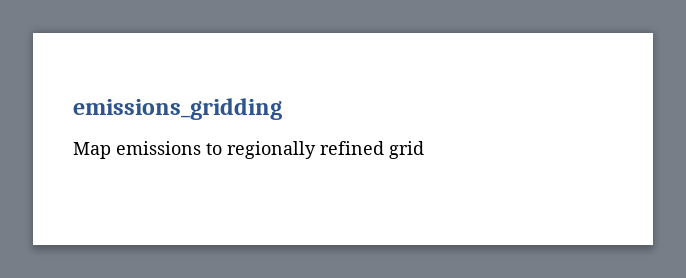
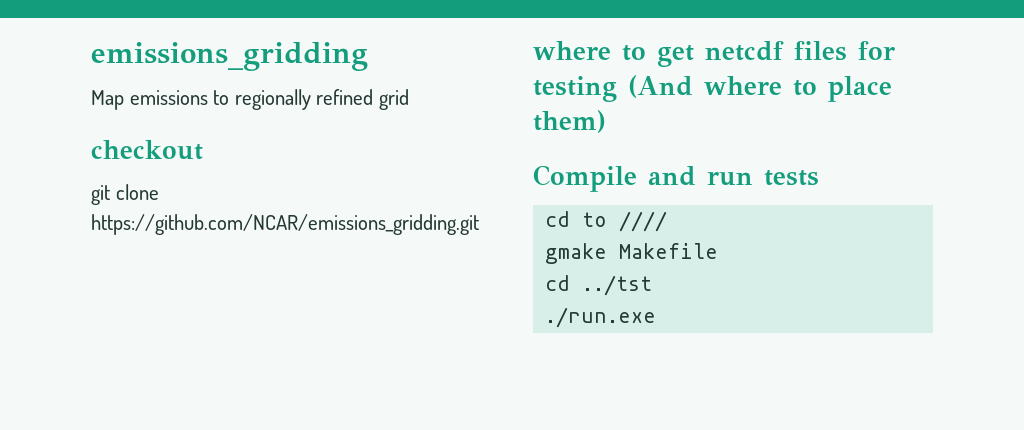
(424, 150) none -> [91,140,203,160] [91,184,159,205] [91,214,479,235] [533,41,895,67] [533,75,892,102] [533,110,606,133] [533,165,819,192] [545,211,668,232] [545,243,719,264] [545,275,653,296] [545,307,657,328] // checkout // git clone https://github.com/NCAR/emissions_gridding.git // where to get netcdf files for testing (And where to place them) // Compile and run tests // cd to //// // gmake Makefile // cd ../tst // ./run.exe

